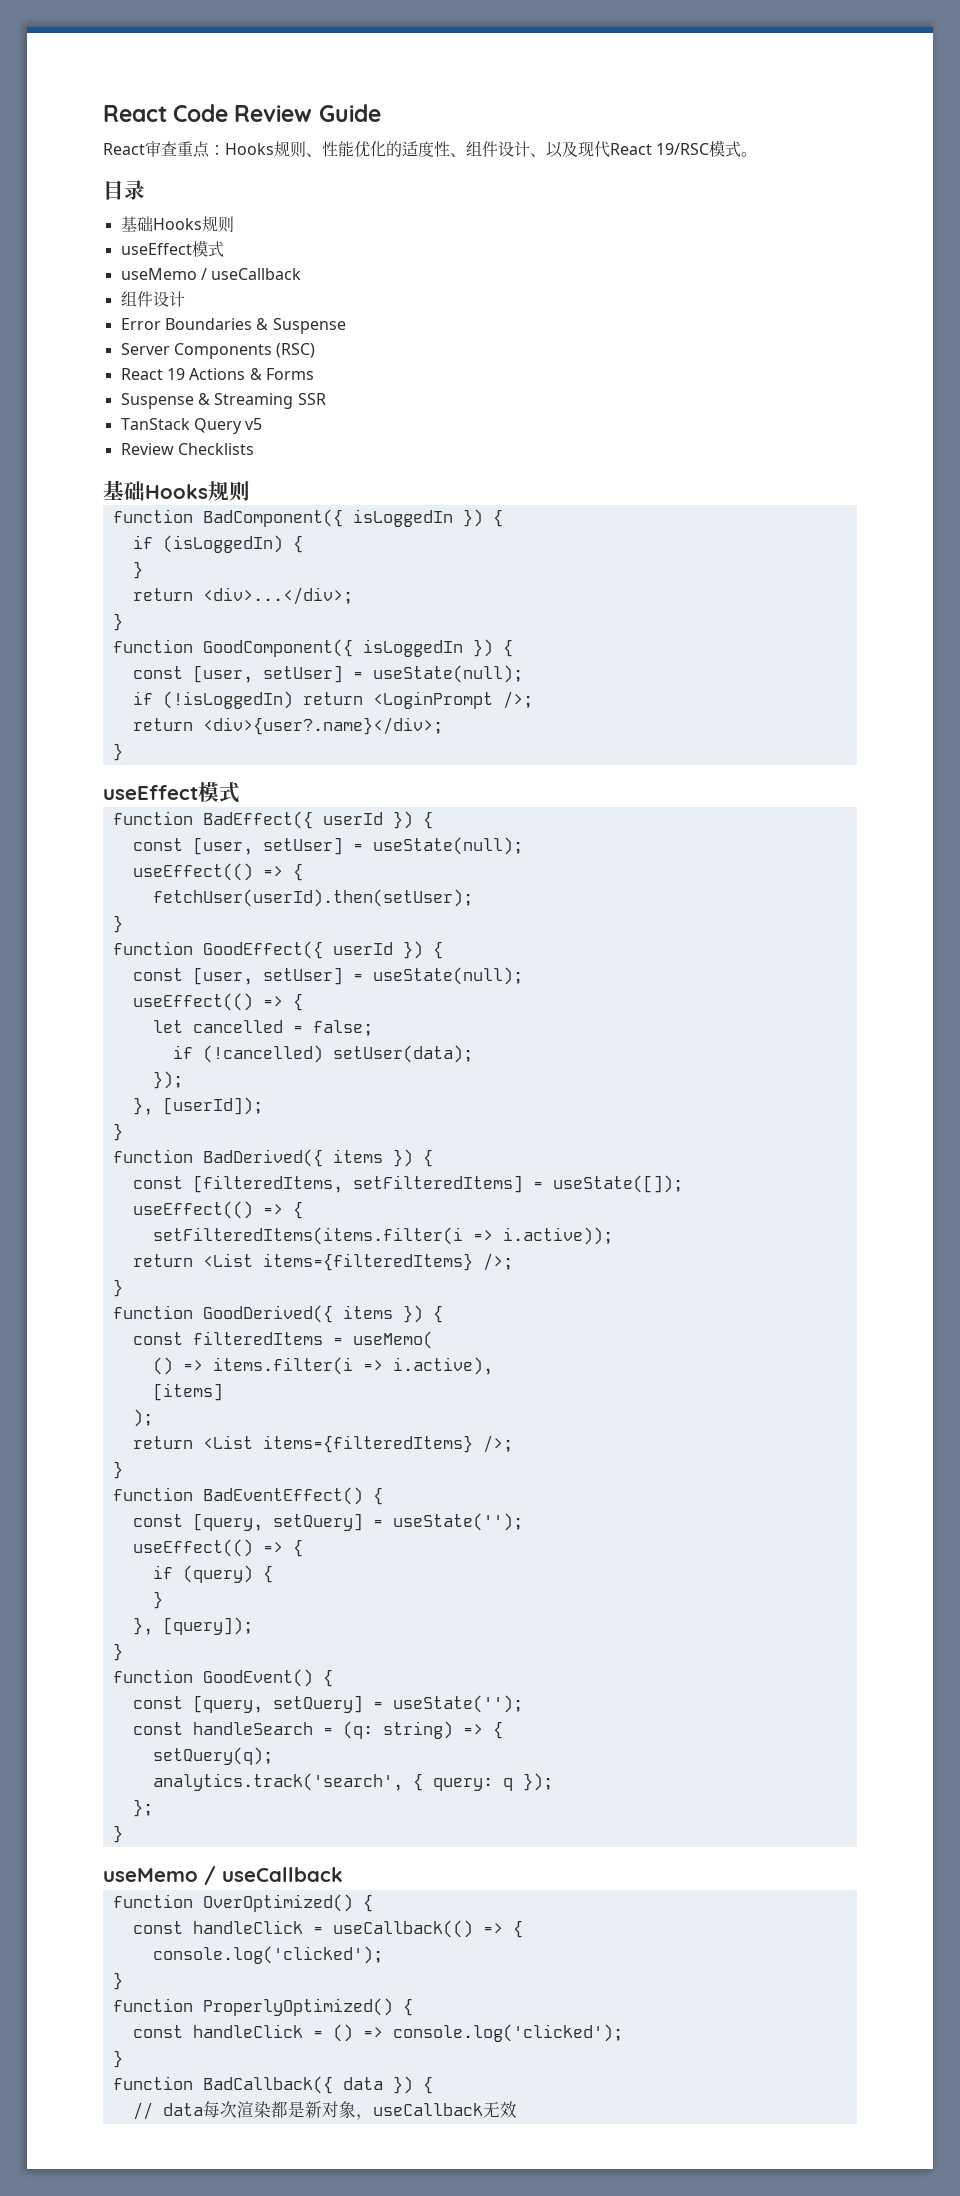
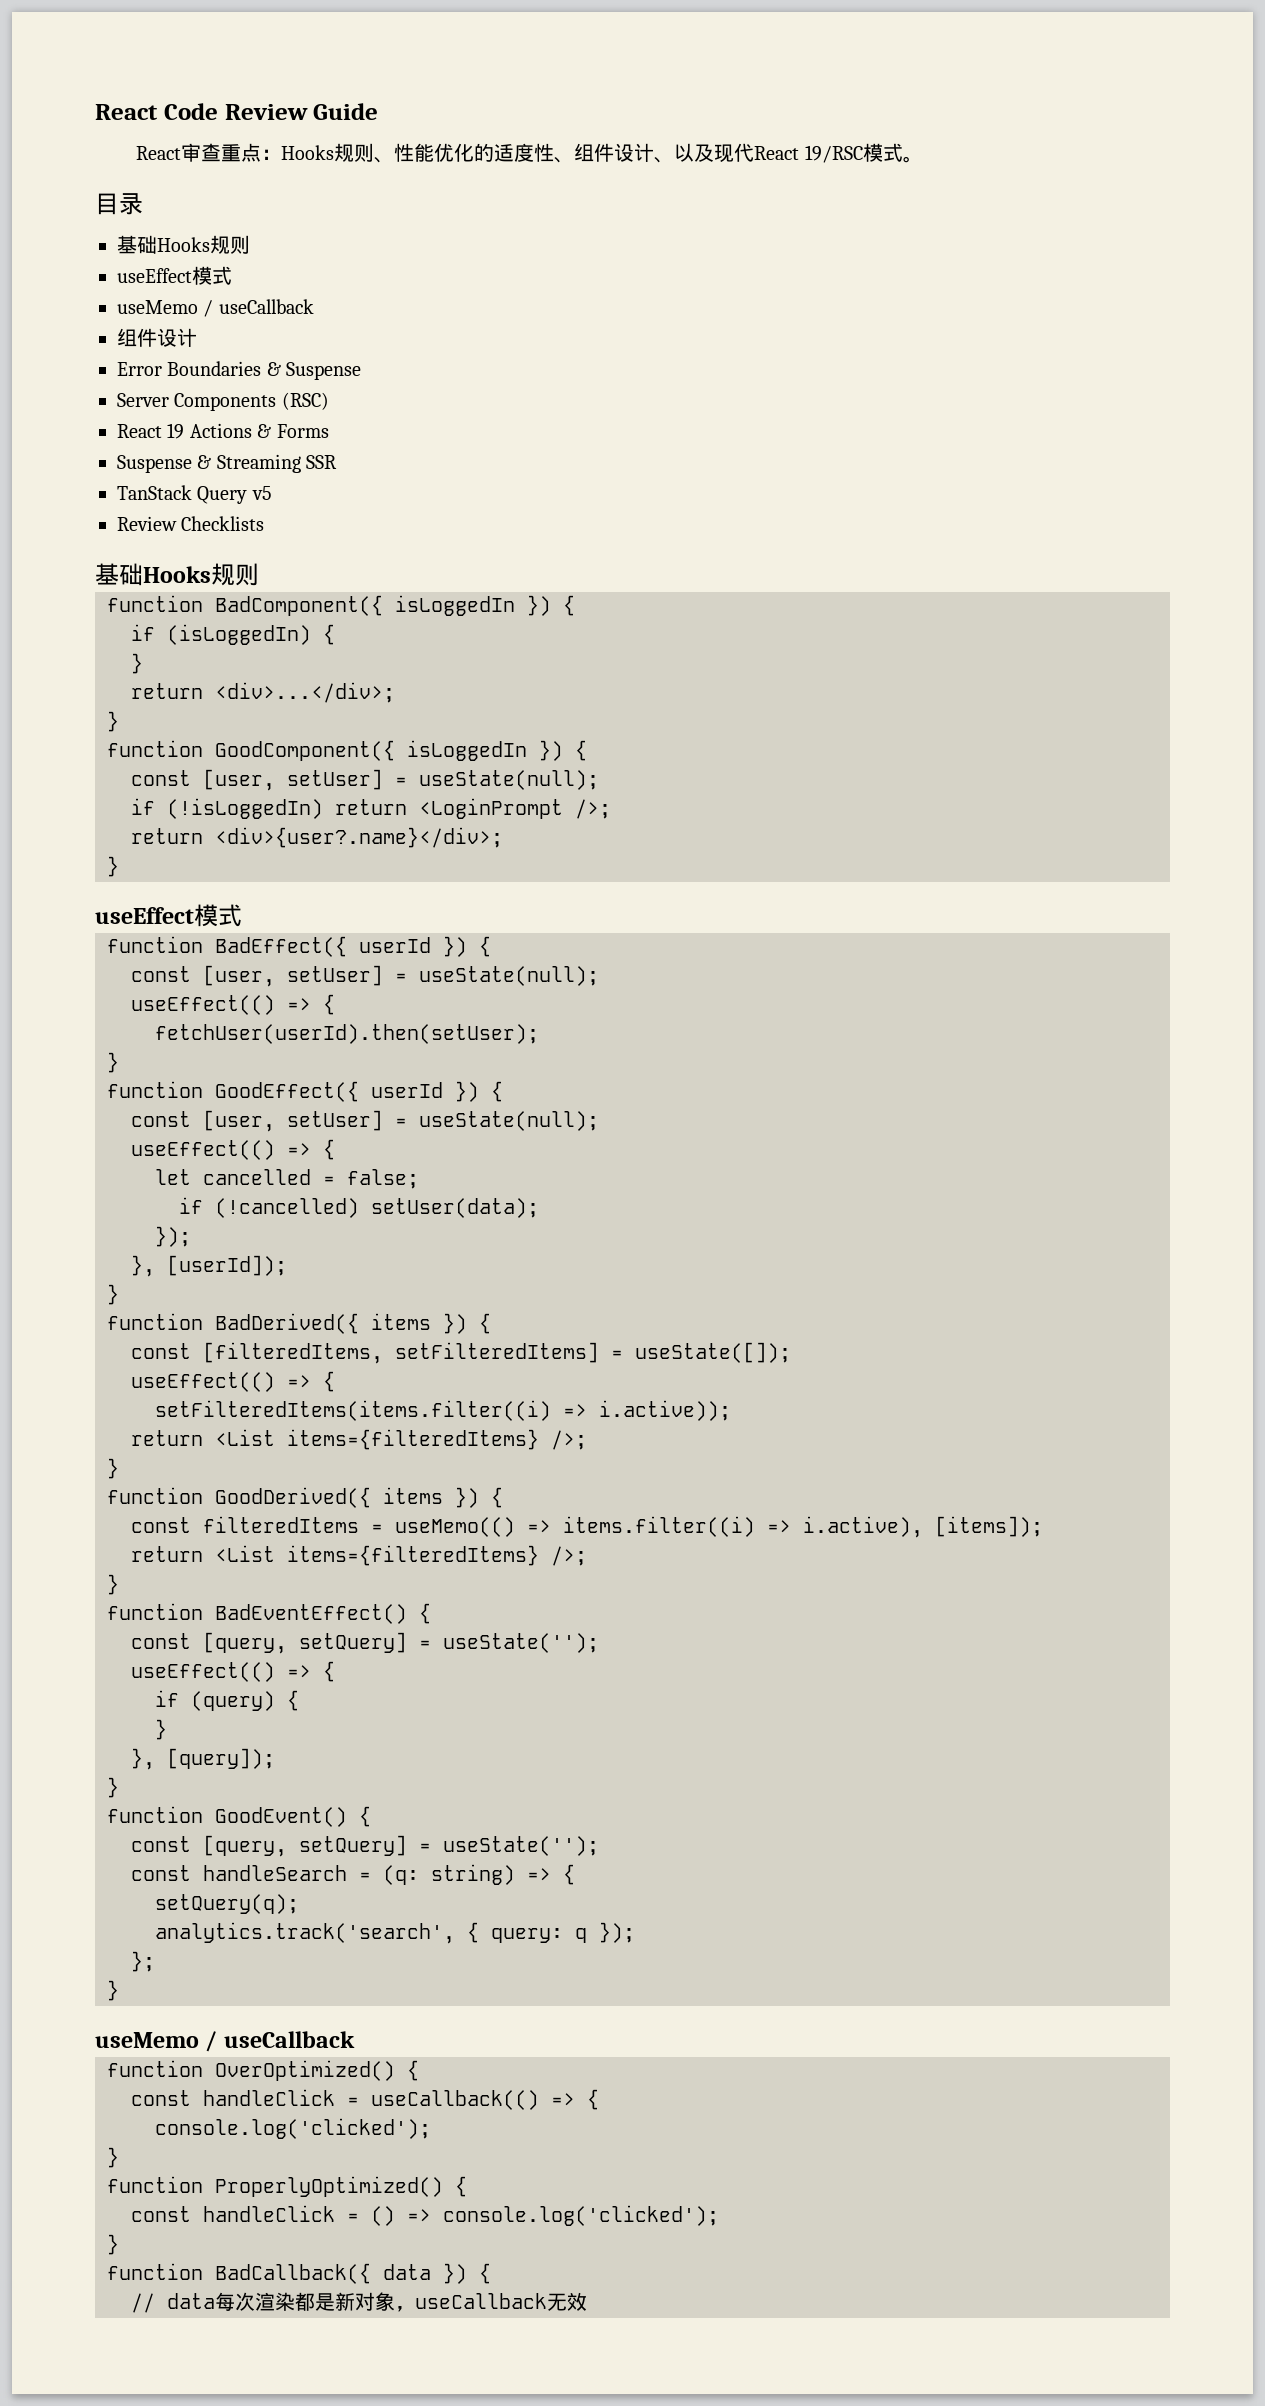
[152,1227,463,1245] setFilteredItems(items.filter(i -> [155,1400,551,1421] setFilteredItems(items.filter((i)
[352,1331,433,1349] [152,1357,353,1375] useMemo( // () => items.filter(i -> [395,1516,755,1537] useMemo(() => items.filter((i)
[152,1383,223,1401] [132,1409,153,1427] // [items] // ); -> [935,1516,1043,1537] [items]);

